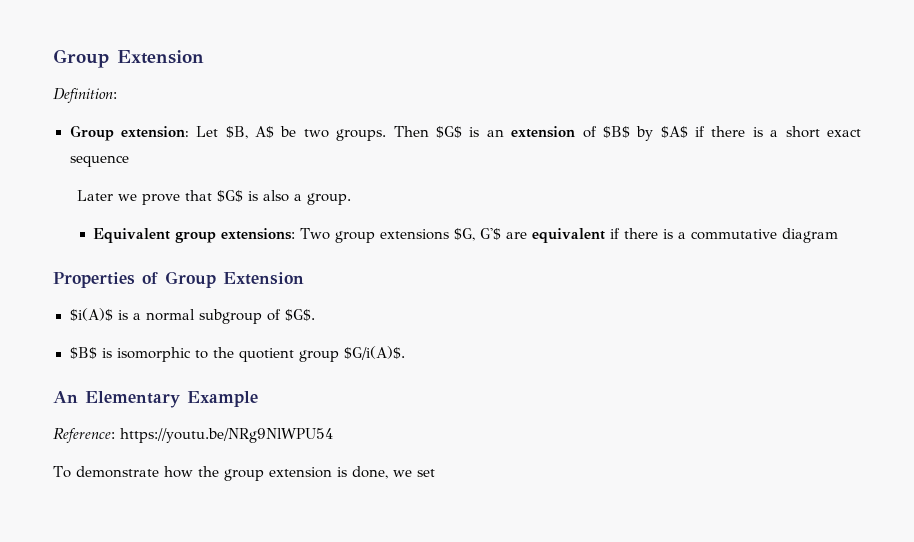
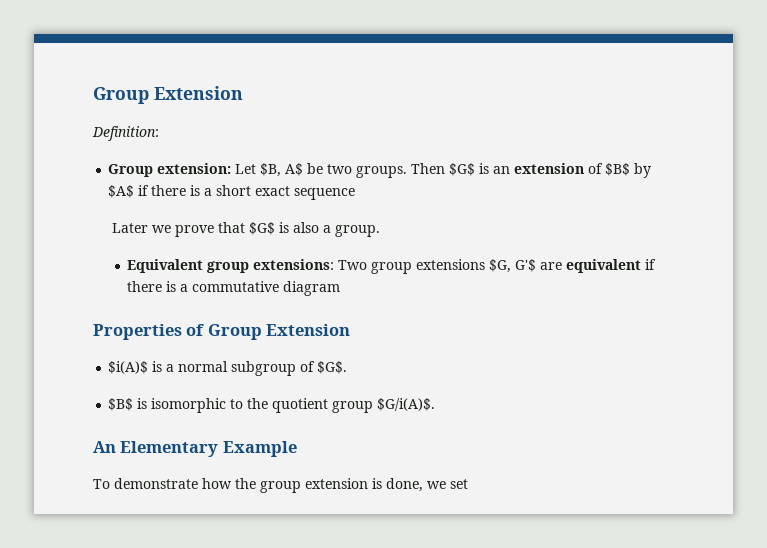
[53,428,333,443] // Reference: https://youtu.be/NRg9NlWPU54 -> (297, 449) none

